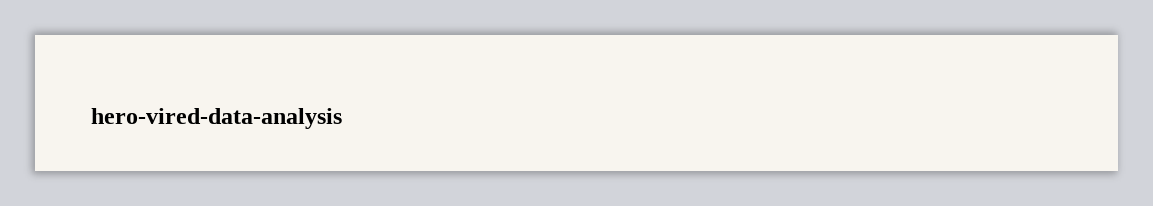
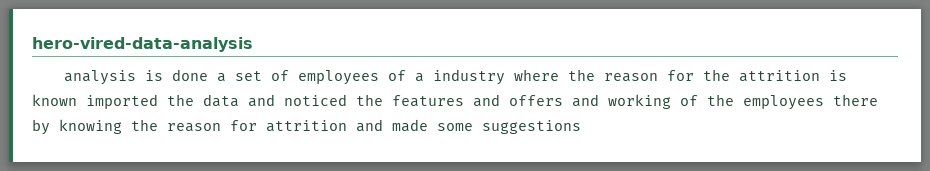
(342, 118) none -> [64,69,848,85] [32,94,878,110] [32,119,581,135] // analysis is done a set of employees of a industry where the reason for the attrition is known imported the data and noticed the features and offers and working of the employees there by knowing the reason for attrition and made some suggestions

